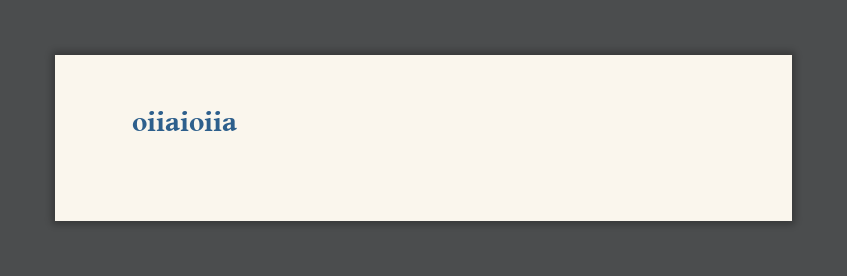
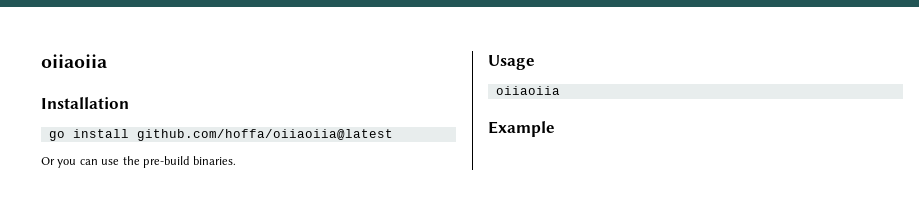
[132,111,237,131] oiiaioiia -> [41,54,107,68] [41,97,129,109] [48,129,393,141] [41,156,237,168] [488,55,535,70] [495,86,560,95] [488,121,555,137] oiiaoiia // Installation // go install github.com/hoffa/oiiaoiia@latest // Or you can use the pre-build binaries. // Usage // oiiaoiia // Example

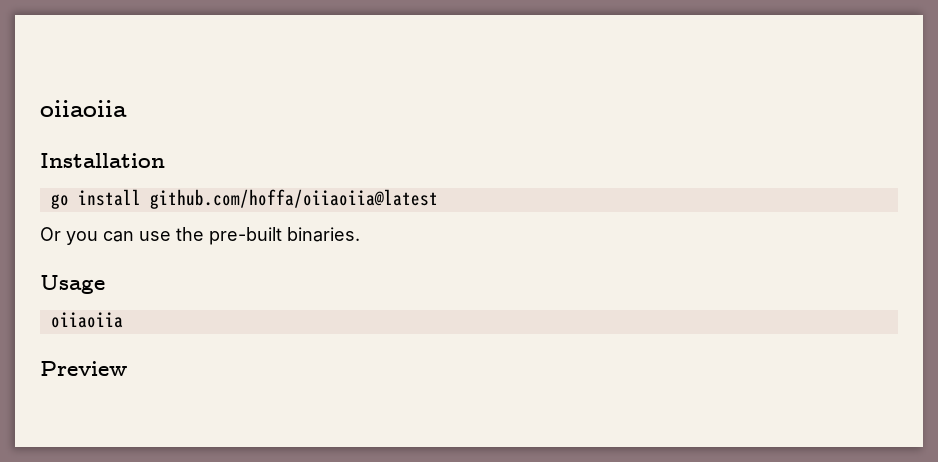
[142,156,190,168] pre-build -> [209,227,282,245] pre-built
[488,121,555,137] Example -> [40,361,127,376] Preview

